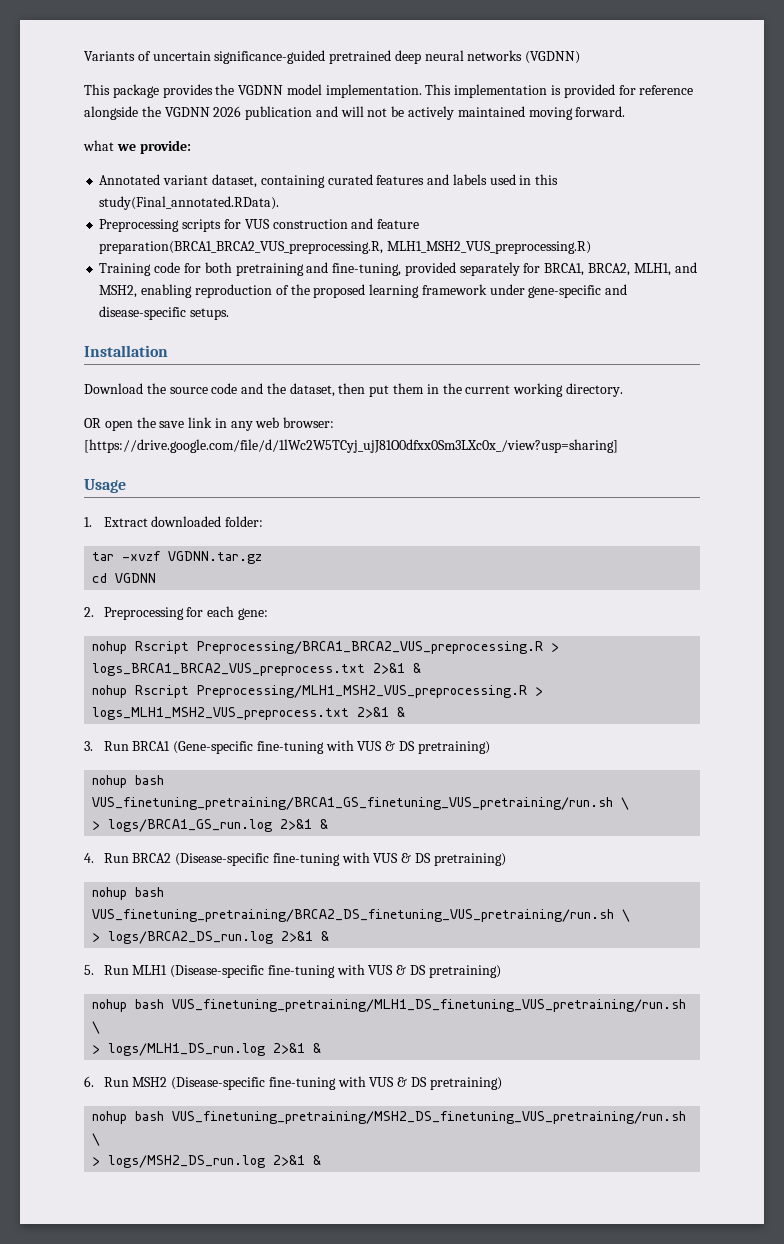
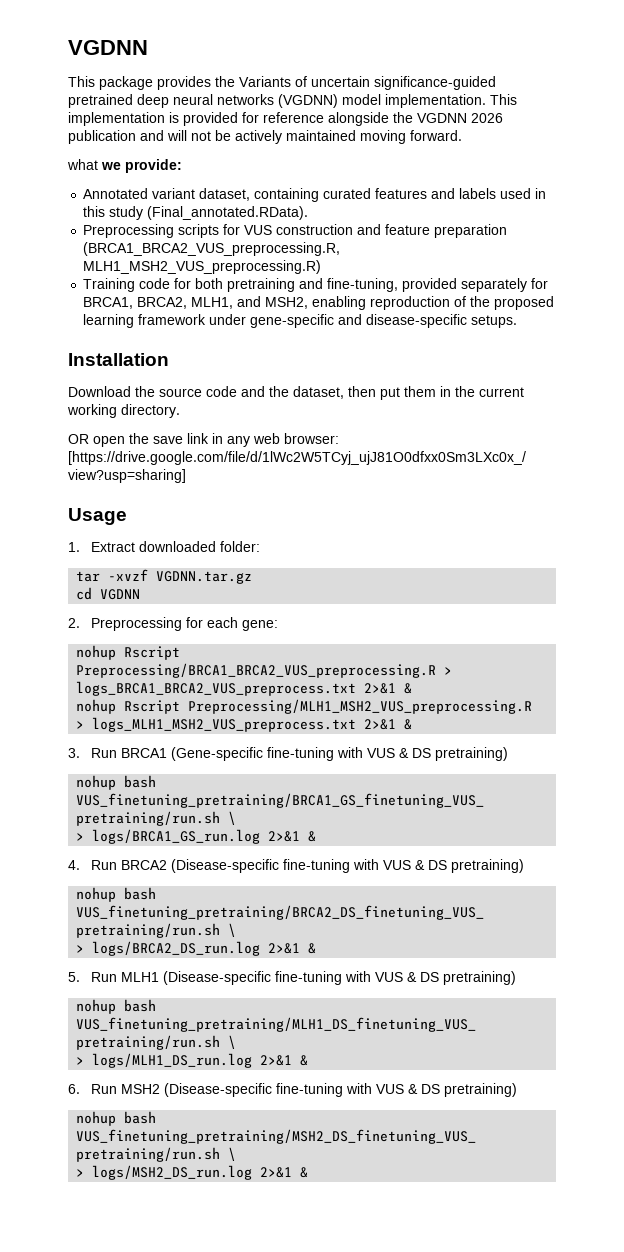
(84, 56) none -> [68,40,148,55] [68,76,235,90] VGDNN // This package provides the
[84,84,284,98] // This package provides the VGDNN -> (338, 101) none
[99,196,280,210] study(Final_annotated.RData). -> [109,206,309,220] study (Final_annotated.RData).
[99,241,384,254] preparation(BRCA1_BRCA2_VUS_preprocessing.R, -> [434,224,508,238] [83,242,341,256] preparation (BRCA1_BRCA2_VUS_preprocessing.R,

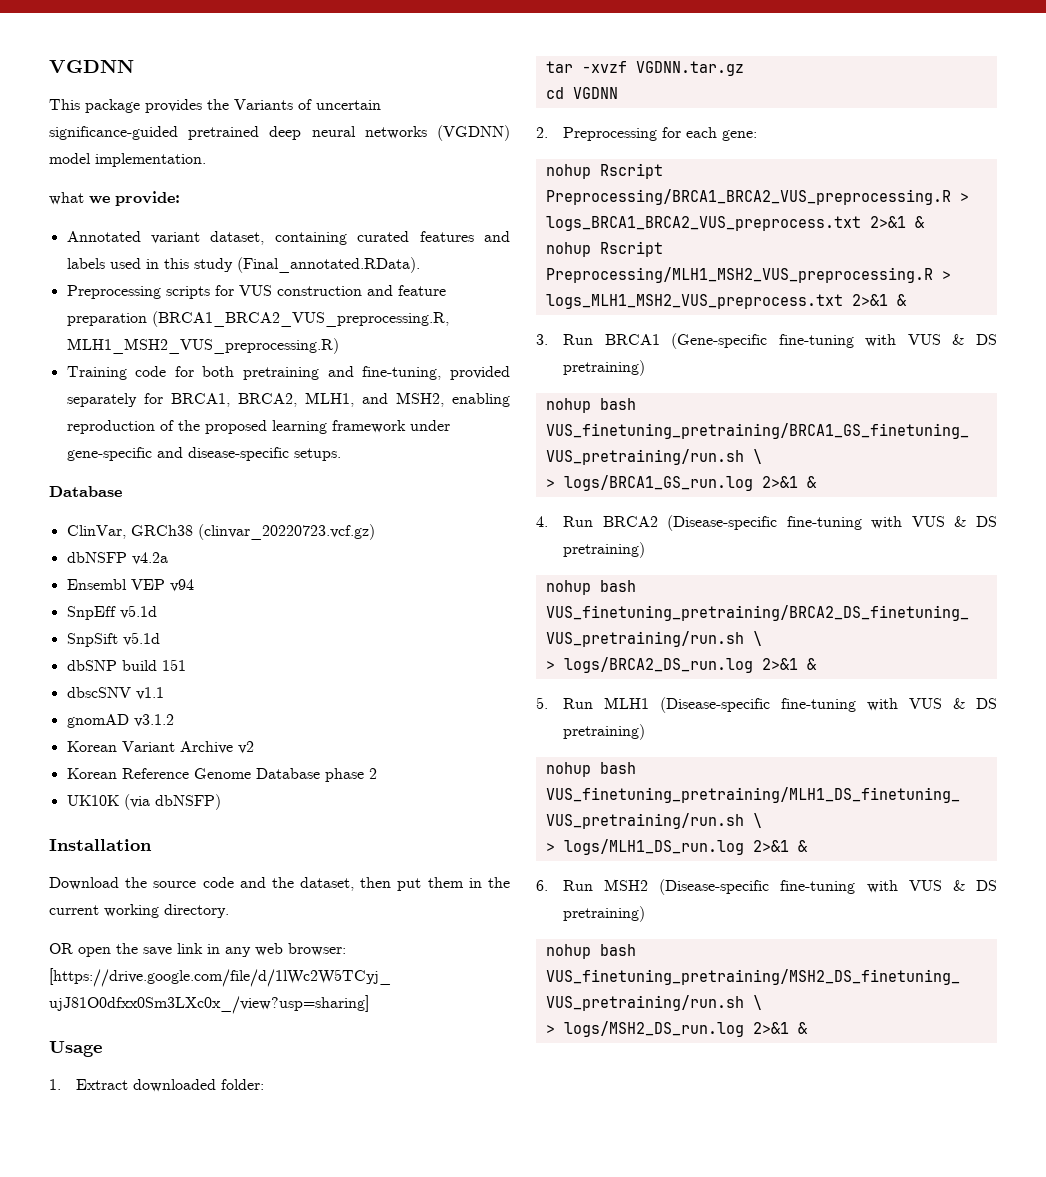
[490,94,517,105] [68,112,503,126] [68,130,462,144] This implementation is provided for reference alongside the VGDNN 2026 publication and will not be actively maintained moving forward. -> (206, 160) none
(518, 321) none -> [49,486,122,497] [66,524,375,540] [66,552,168,565] [66,579,194,592] [66,605,157,620] [66,632,160,647] [66,659,186,671] [66,687,164,700] [66,714,174,728] [66,741,254,754] [66,768,377,782] [66,794,221,810] // Database // ClinVar, GRCh38 (clinvar_20220723.vcf.gz) // dbNSFP v4.2a // Ensembl VEP v94 // SnpEff v5.1d // SnpSift v5.1d // dbSNP build 151 // dbscSNV v1.1 // gnomAD v3.1.2 // Korean Variant Archive v2 // Korean Reference Genome Database phase 2 // UK10K (via dbNSFP)

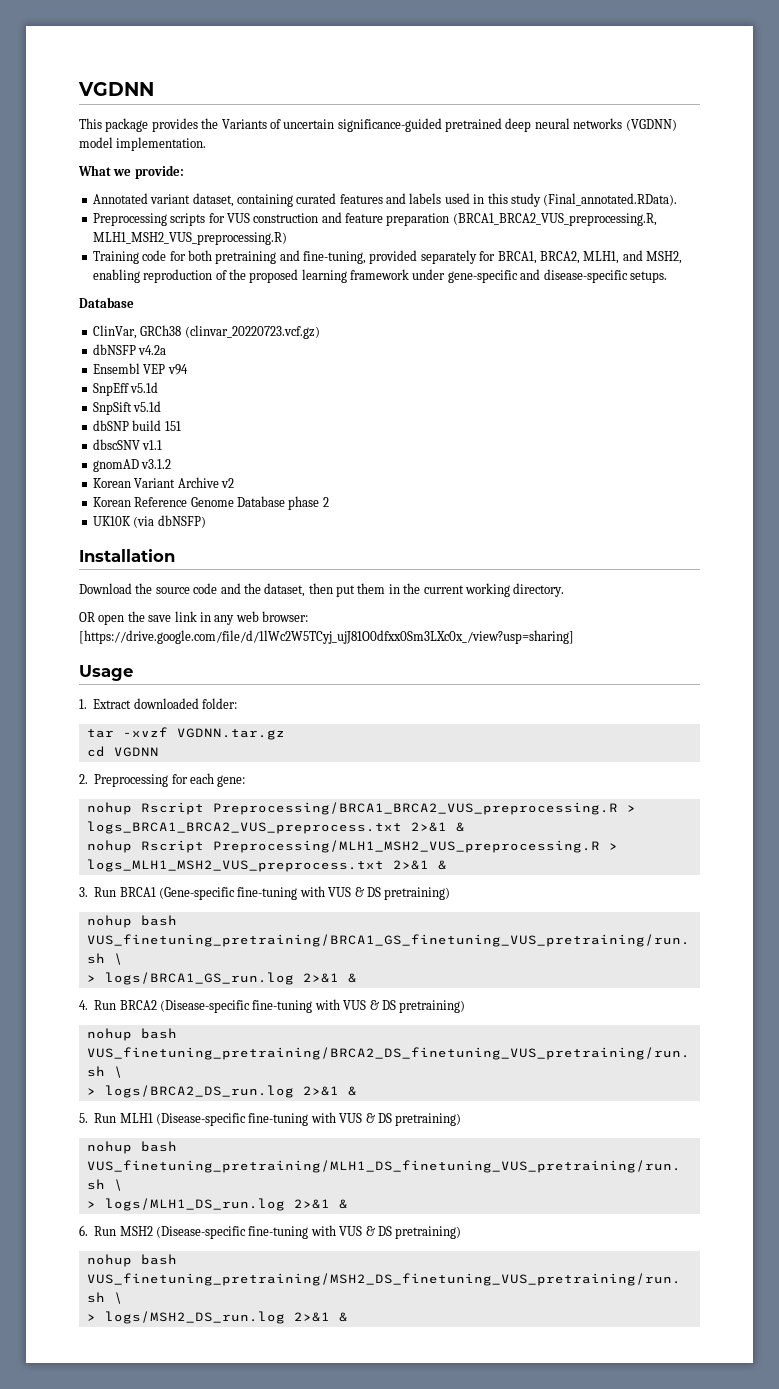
[49,192,84,205] what -> [78,165,111,176] What

